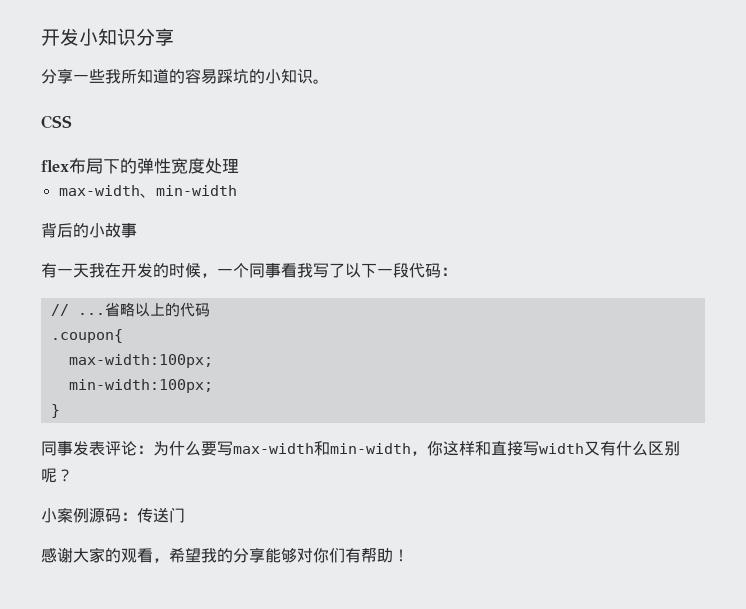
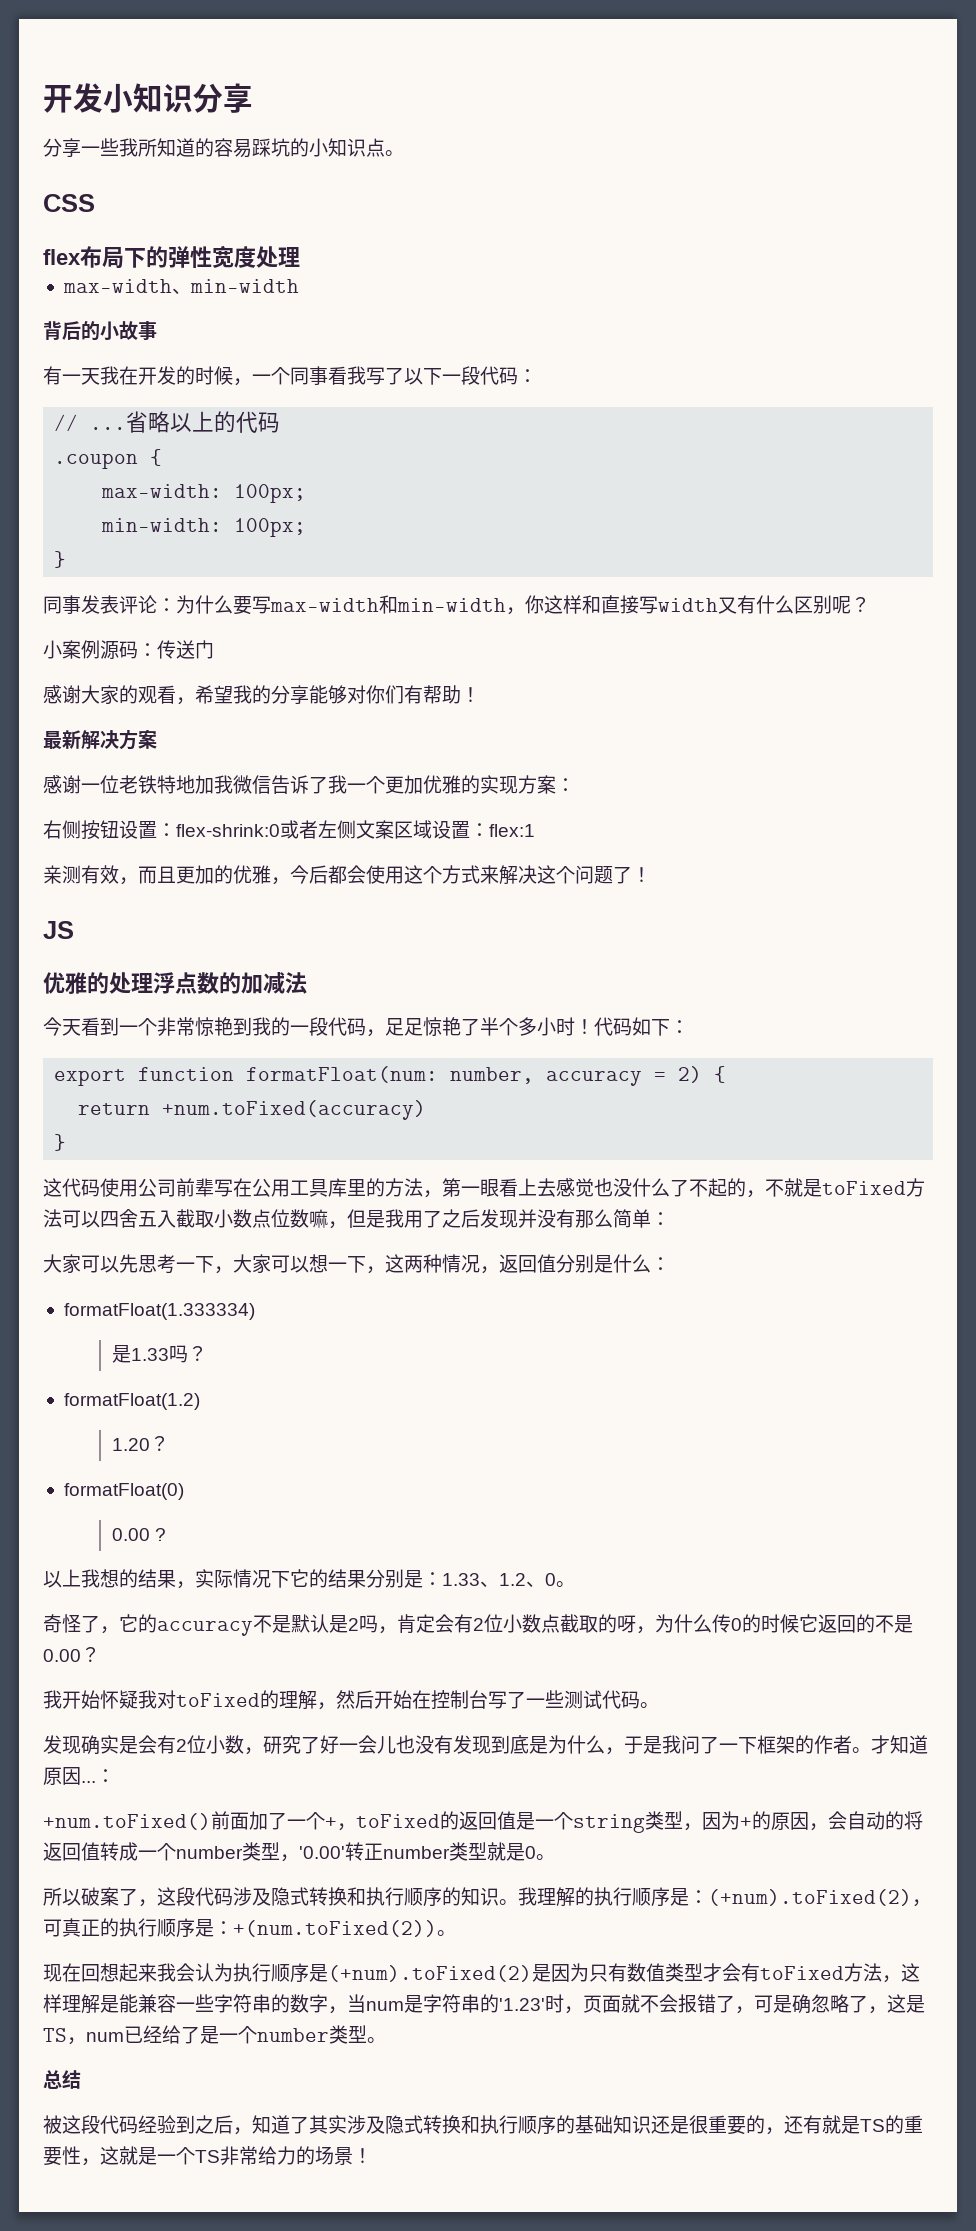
(313, 76) none -> [366,138,385,157] 点
[50,329,123,343] [68,354,213,368] [68,379,213,393] .coupon{ // max-width:100px; // min-width:100px; -> [54,449,163,469] [101,484,307,503] [101,518,307,537] .coupon { // max-width: 100px; // min-width: 100px;
(409, 555) none -> [43,729,157,750] [43,775,575,794] [43,820,535,840] [43,865,651,885] [43,921,74,939] [43,972,307,994] [43,1017,689,1037] [54,1066,727,1086] [78,1100,427,1120] [54,1134,67,1151] [43,1178,925,1198] [43,1209,670,1229] [43,1254,670,1274] [63,1303,255,1320] [111,1345,207,1363] [63,1393,200,1410] [111,1436,169,1451] [63,1483,184,1500] [111,1528,166,1541] [43,1569,575,1589] [43,1614,913,1636] [43,1647,100,1662] [43,1690,659,1710] [43,1735,928,1755] [43,1767,115,1785] [43,1811,923,1833] [43,1842,555,1862] [43,1887,931,1907] [43,1918,456,1938] [43,1963,920,1983] [43,1994,925,2014] [43,2025,386,2045] [43,2070,81,2089] [43,2115,923,2135] [43,2146,372,2166] // 最新解决方案 // 感谢一位老铁特地加我微信告诉了我一个更加优雅的实现方案： // 右侧按钮设置：flex-shrink:0或者左侧文案区域设置：flex:1 // 亲测有效，而且更加的优雅，今后都会使用这个方式来解决这个问题了！ // JS // 优雅的处理浮点数的加减法 // 今天看到一个非常惊艳到我的一段代码，足足惊艳了半个多小时！代码如下： // export function formatFloat(num: number, accuracy = 2) { // return +num.toFixed(accuracy) // } // 这代码使用公司前辈写在公用工具库里的方法，第一眼看上去感觉也没什么了不起的，不就是toFixed方法可以四舍五入截取小数点位数嘛，但是我用了之后发现并没有那么简单： // 大家可以先思考一下，大家可以想一下，这两种情况，返回值分别是什么： // formatFloat(1.333334) // 是1.33吗？ // formatFloat(1.2) // 1.20？ // formatFloat(0) // 0.00 ? // 以上我想的结果，实际情况下它的结果分别是：1.33、1.2、0。 // 奇怪了，它的accuracy不是默认是2吗，肯定会有2位小数点截取的呀，为什么传0的时候它返回的不是0.00？ // 我开始怀疑我对toFixed的理解，然后开始在控制台写了一些测试代码。 // 发现确实是会有2位小数，研究了好一会儿也没有发现到底是为什么，于是我问了一下框架的作者。才知道原因...： // +num.toFixed()前面加了一个+，toFixed的返回值是一个string类型，因为+的原因，会自动的将返回值转成一个number类型，'0.00'转正number类型就是0。 // 所以破案了，这段代码涉及隐式转换和执行顺序的知识。我理解的执行顺序是：(+num).toFixed(2)，可真正的执行顺序是：+(num.toFixed(2))。 // 现在回想起来我会认为执行顺序是(+num).toFixed(2)是因为只有数值类型才会有toFixed方法，这样理解是能兼容一些字符串的数字，当num是字符串的'1.23'时，页面就不会报错了，可是确忽略了，这是TS，num已经给了是一个number类型。 // 总结 // 被这段代码经验到之后，知道了其实涉及隐式转换和执行顺序的基础知识还是很重要的，还有就是TS的重要性，这就是一个TS非常给力的场景！

